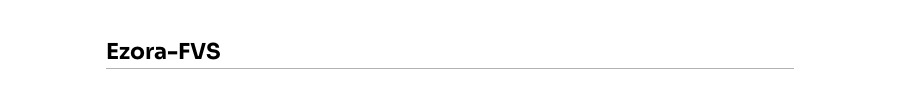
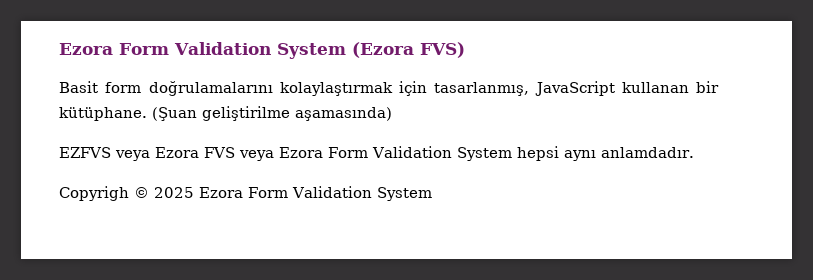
[106,42,221,60] Ezora-FVS -> [59,42,465,59] [59,81,719,96] [59,106,392,121] [59,146,694,161] [59,186,432,201] Ezora Form Validation System (Ezora FVS) // Basit form doğrulamalarını kolaylaştırmak için tasarlanmış, JavaScript kullanan bir kütüphane. (Şuan geliştirilme aşamasında) // EZFVS veya Ezora FVS veya Ezora Form Validation System hepsi aynı anlamdadır. // Copyrigh © 2025 Ezora Form Validation System

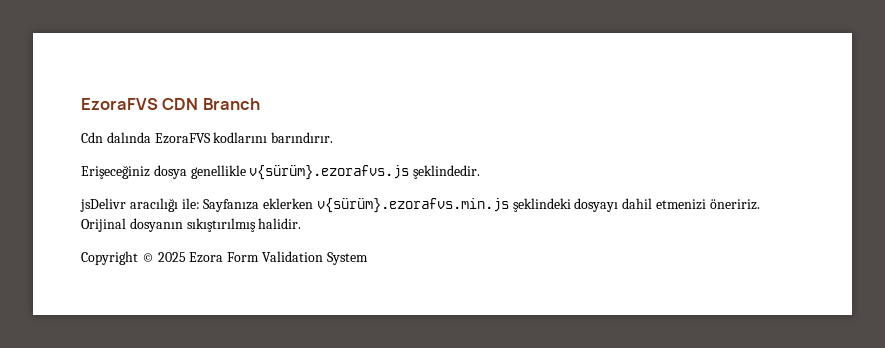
[59,42,465,59] [59,81,719,96] [59,106,392,121] [59,146,694,161] [59,186,129,201] Ezora Form Validation System (Ezora FVS) // Basit form doğrulamalarını kolaylaştırmak için tasarlanmış, JavaScript kullanan bir kütüphane. (Şuan geliştirilme aşamasında) // EZFVS veya Ezora FVS veya Ezora Form Validation System hepsi aynı anlamdadır. // Copyrigh -> [81,98,260,110] [81,132,334,144] [81,165,481,180] [80,198,760,213] [81,218,302,232] [81,251,138,265] EzoraFVS CDN Branch // Cdn dalında EzoraFVS kodlarını barındırır. // Erişeceğiniz dosya genellikle v{sürüm}.ezorafvs.js şeklindedir. // jsDelivr aracılığı ile: Sayfanıza eklerken v{sürüm}.ezorafvs.min.js şeklindeki dosyayı dahil etmenizi öneririz. Orijinal dosyanın sıkıştırılmış halidir. // Copyright

